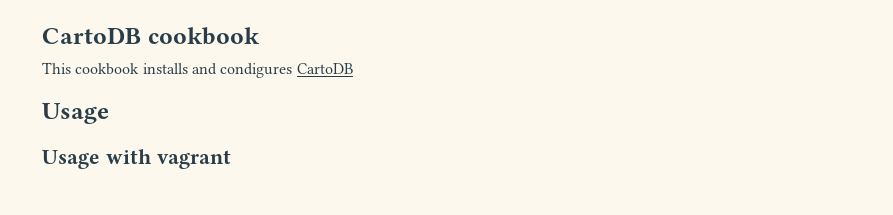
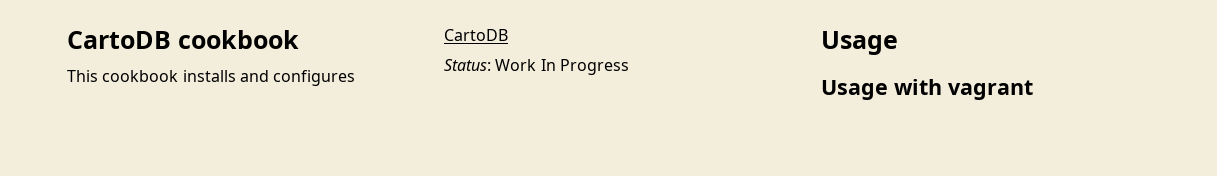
[220,63,353,78] condigures CartoDB -> [273,70,356,86] [444,29,508,41] [444,59,629,75] configures CartoDB // Status: Work In Progress

